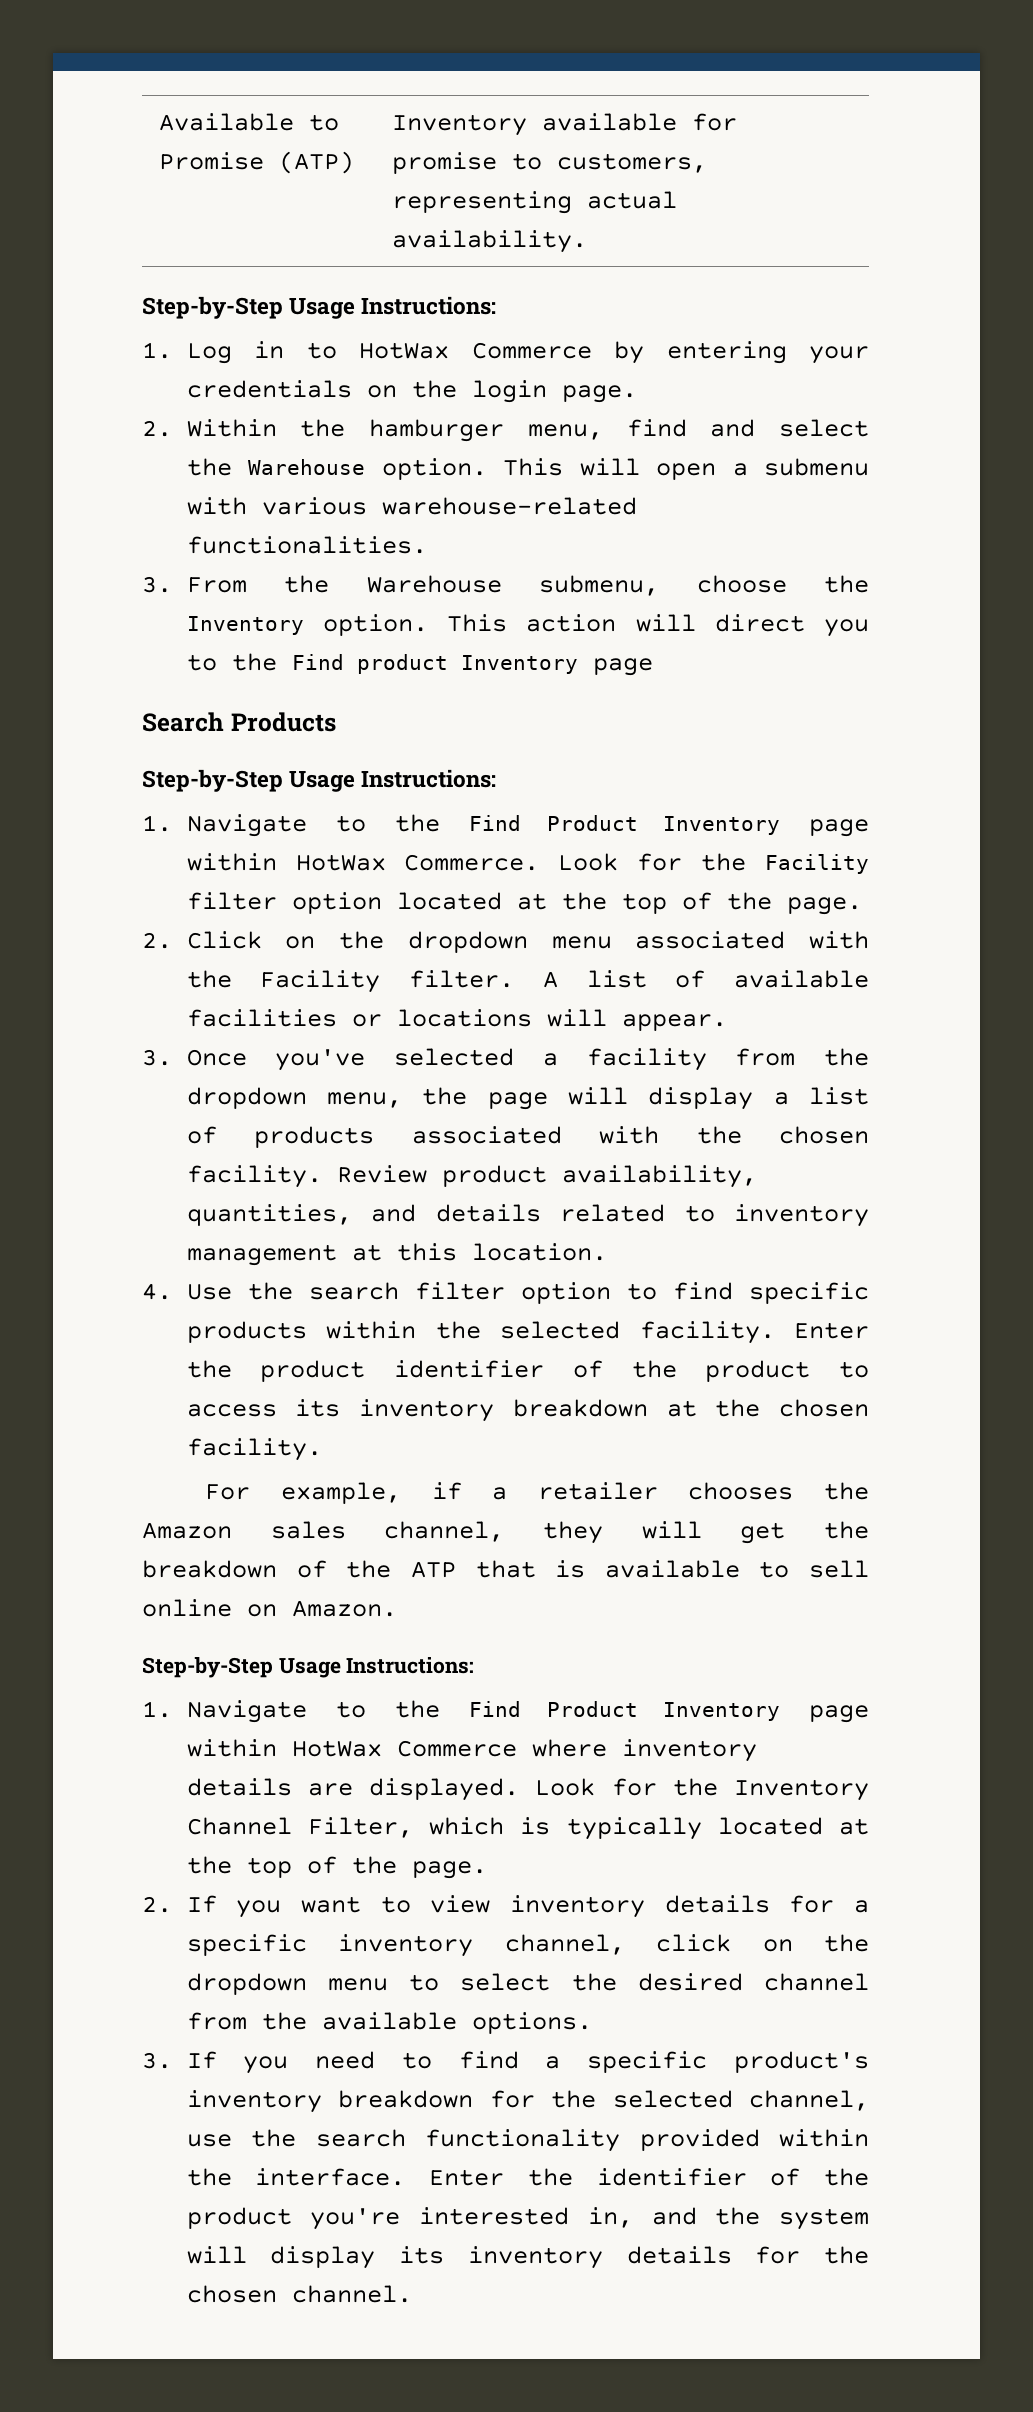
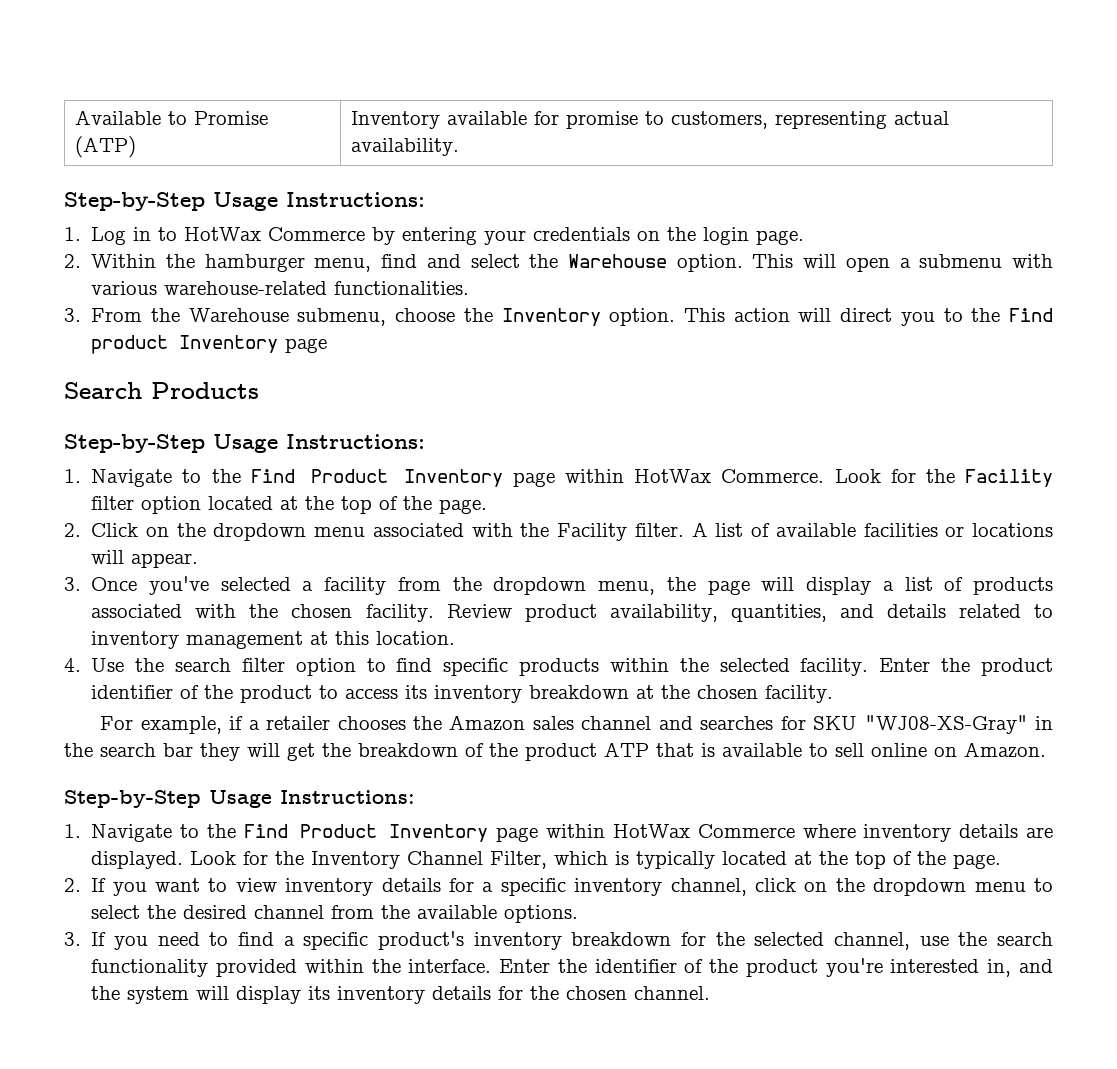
[384,1521,505,1542] channel, -> [581,715,1053,734] [64,743,193,757] channel and searches for SKU "WJ08-XS-Gray" in the search bar
(392, 1569) none -> [525,743,597,761] product

